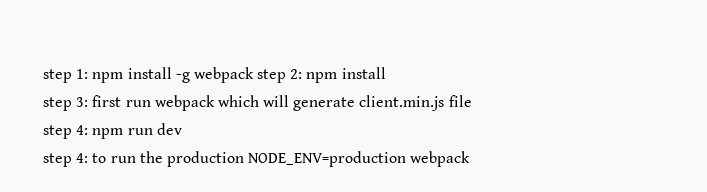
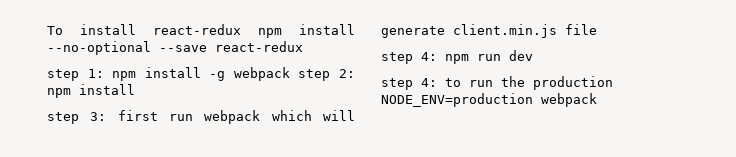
(43, 76) none -> [47,24,355,38] [47,41,303,55] To install react-redux npm install --no-optional --save react-redux //

